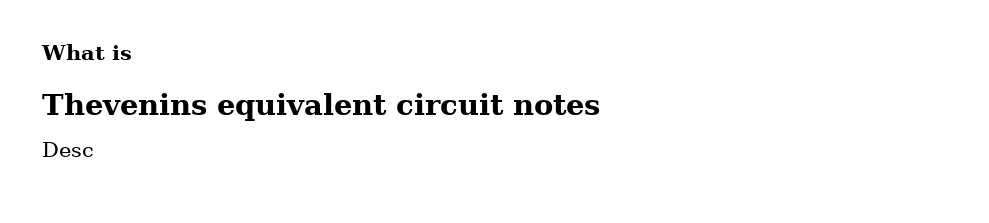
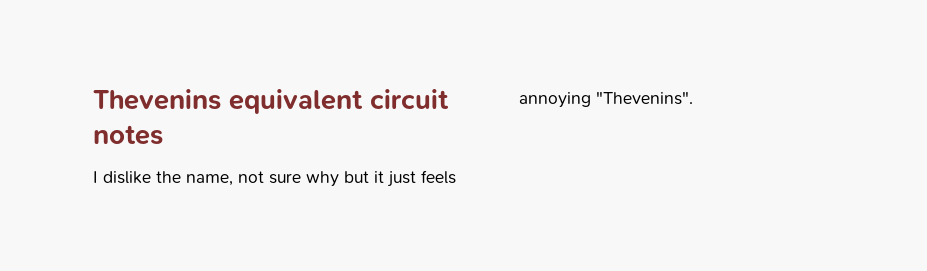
[41,44,132,60] What is // -> (93, 99) none
[42,142,94,157] Desc -> [93,170,456,187] [519,91,693,108] I dislike the name, not sure why but it just feels annoying "Thevenins".

